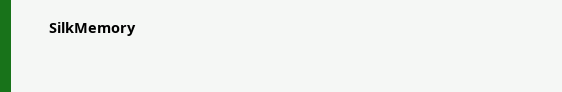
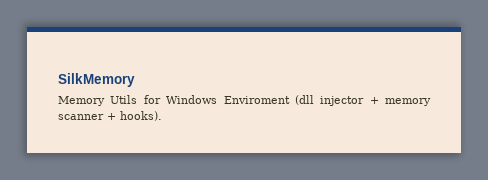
(136, 29) none -> [58,95,431,106] [58,111,162,121] // Memory Utils for Windows Enviroment (dll injector + memory scanner + hooks).

